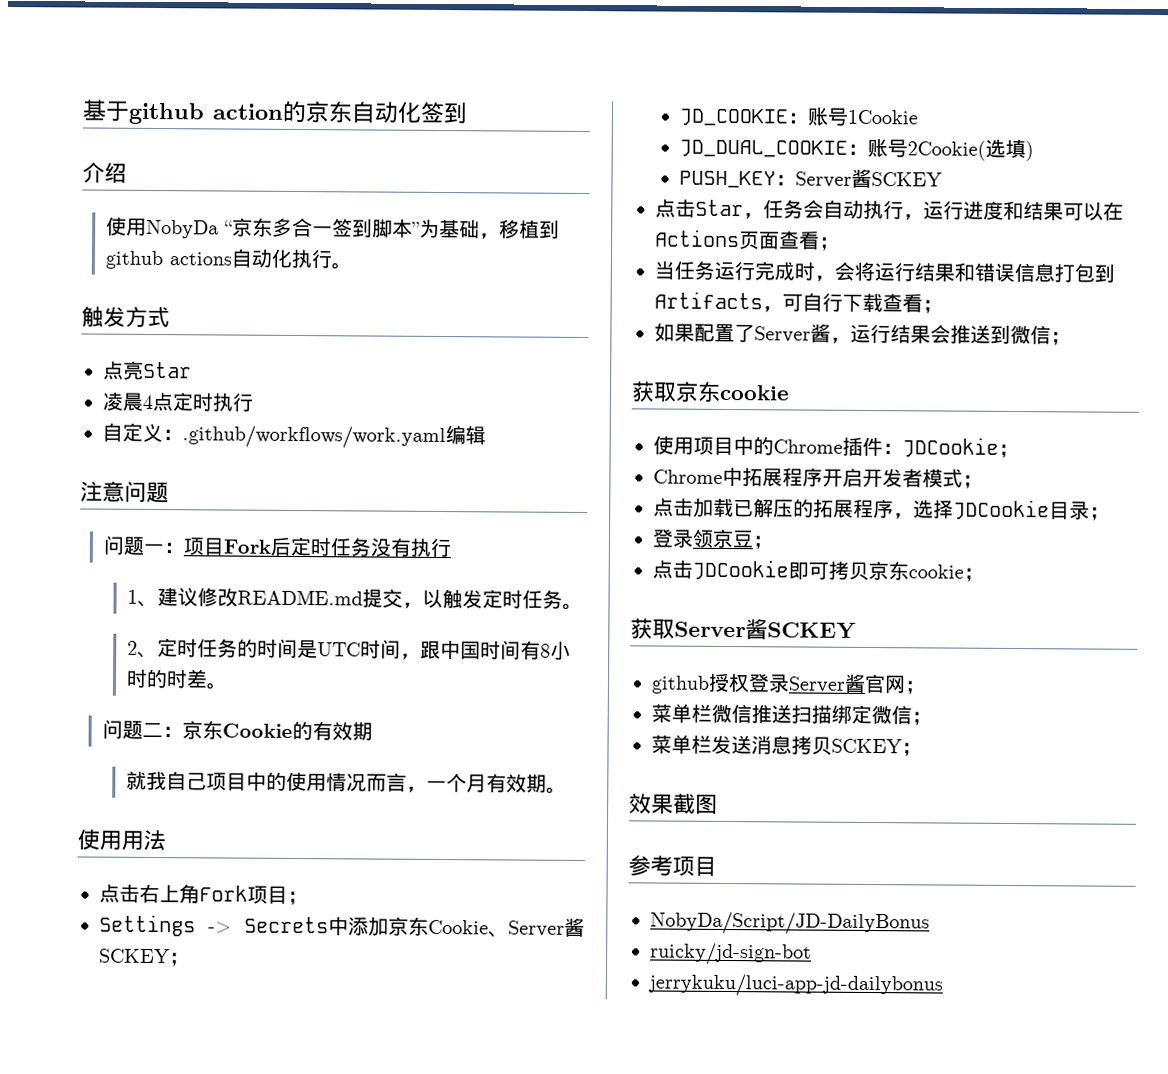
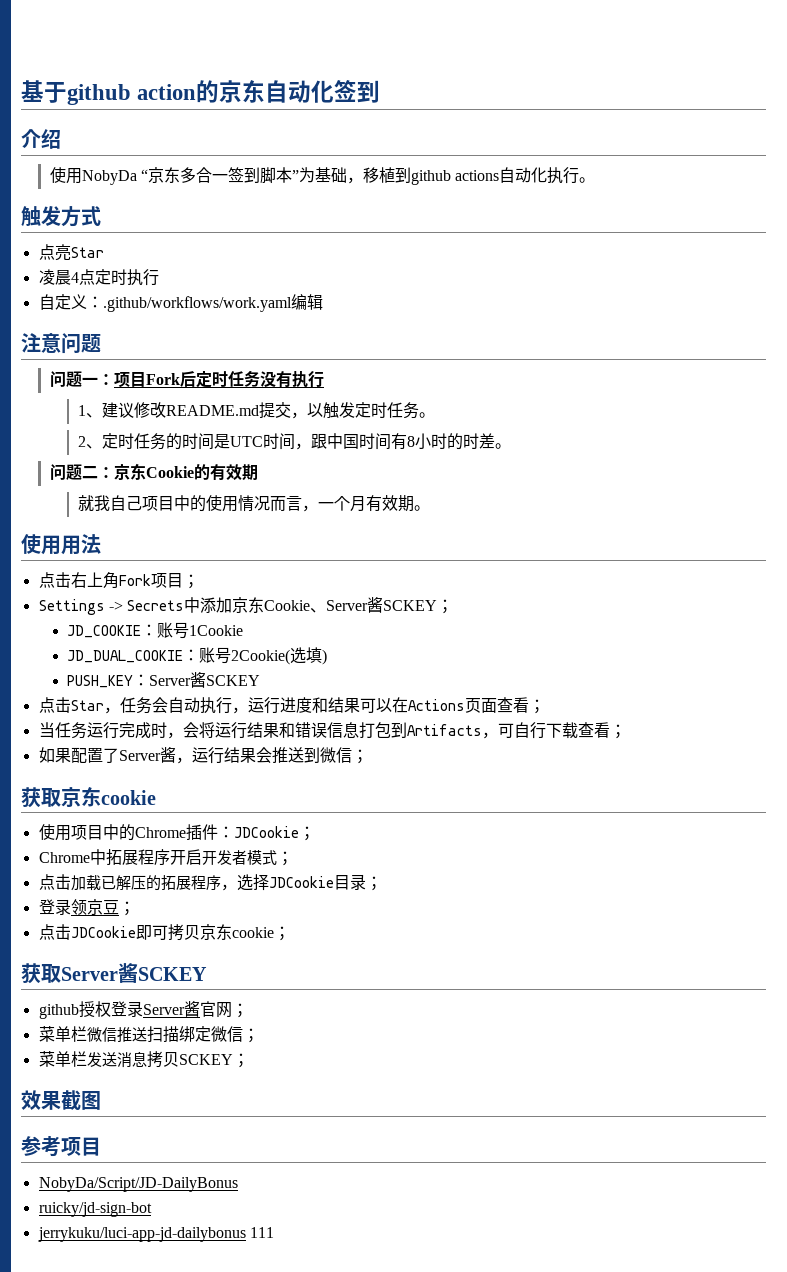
(943, 985) none -> [249,1227,274,1238] 111

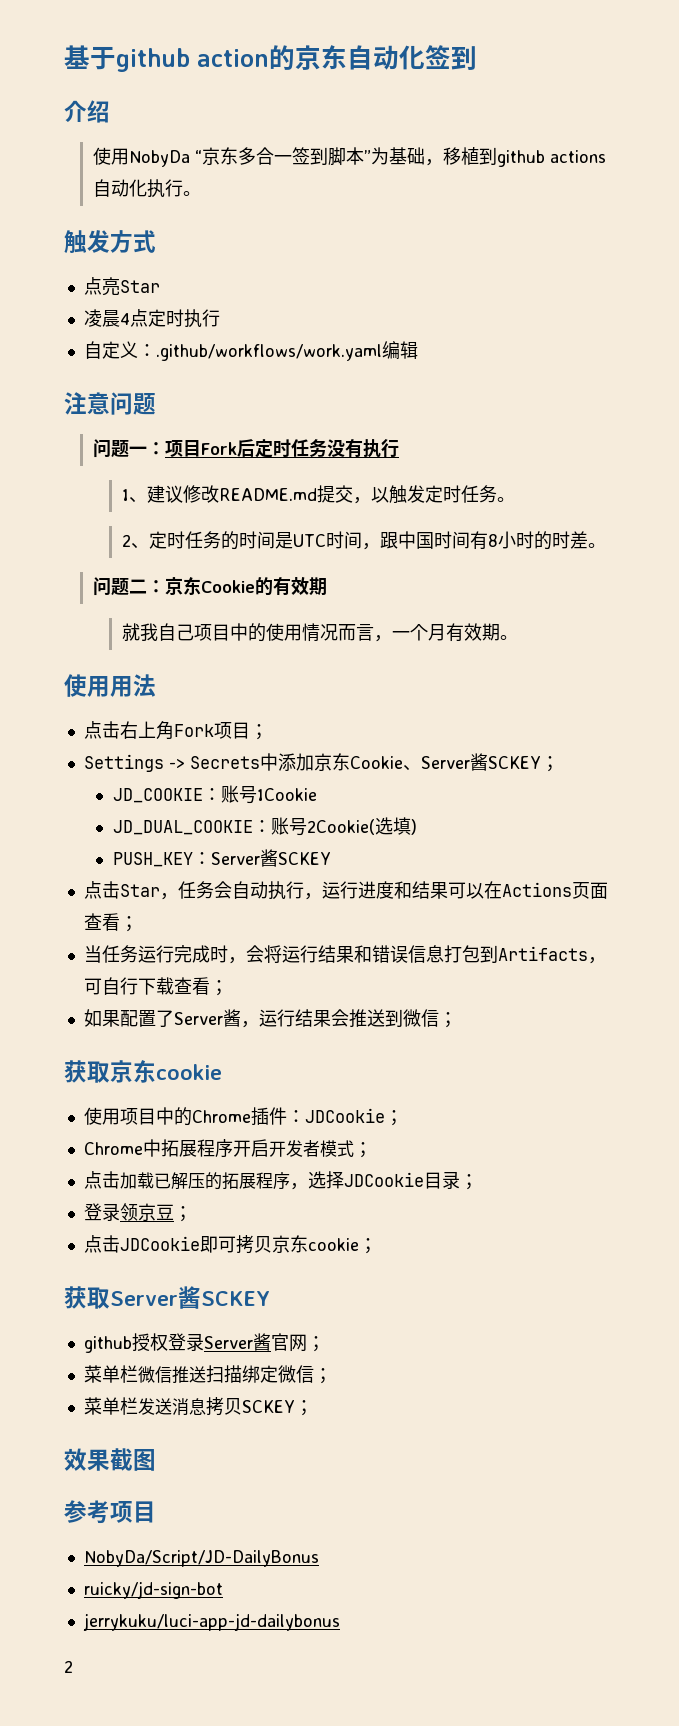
[249,1227,274,1238] 111 -> [64,1660,73,1673] // 2

